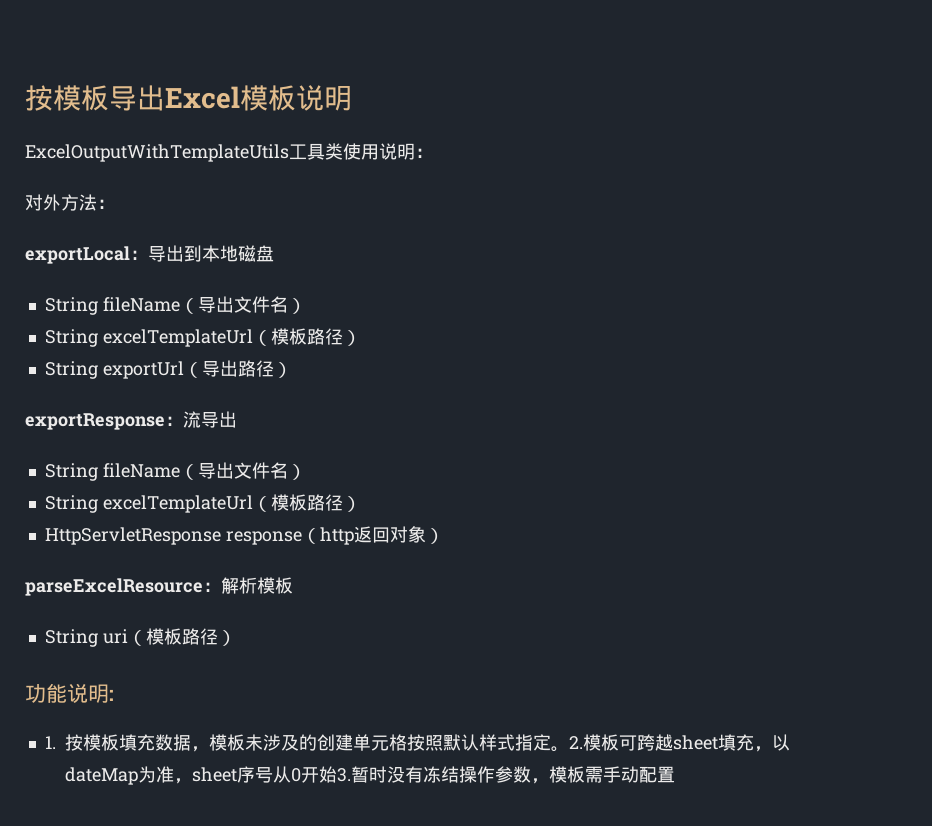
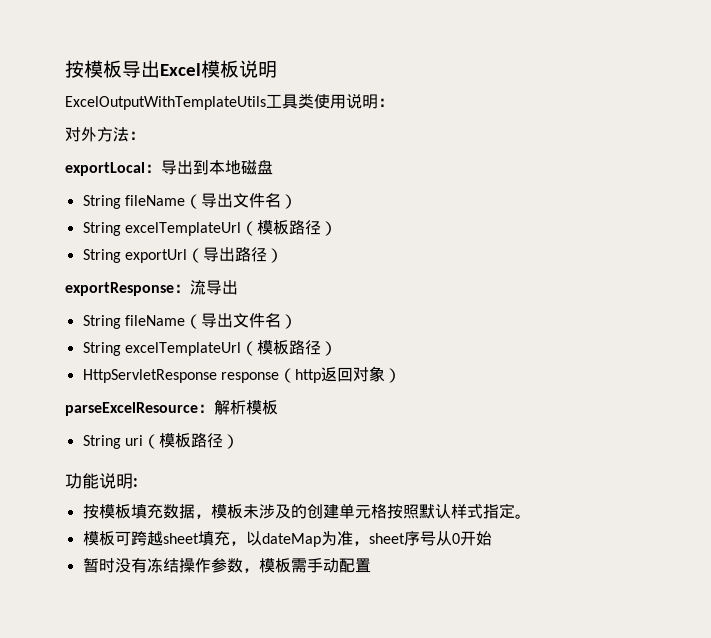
[44,736,56,749] 1. -> (138, 482) none
[569,736,584,749] 2. -> (531, 516) //
[337,768,352,782] 3. -> (492, 538) //

